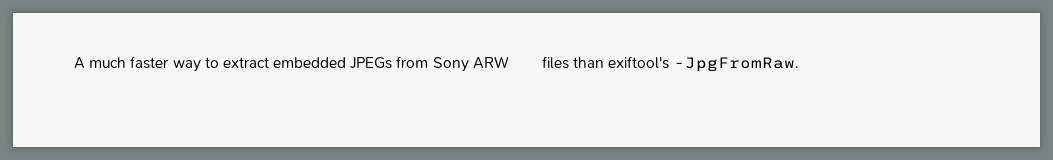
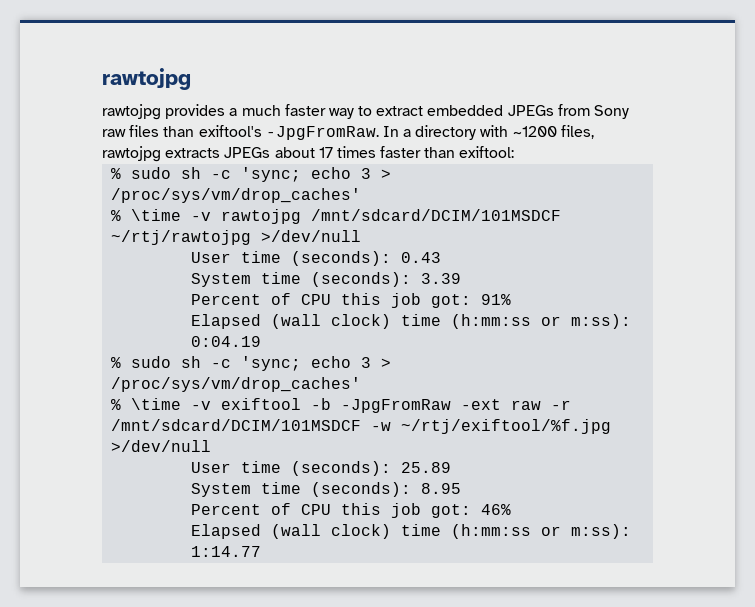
[74,57,85,69] A -> [102,68,191,90] [102,104,238,120] rawtojpg // rawtojpg provides a
[472,56,509,69] ARW -> [102,129,126,137] raw
(799, 64) none -> [382,125,594,140] [102,146,515,162] [111,167,392,182] [111,188,362,203] [111,209,562,224] [111,230,362,245] [191,251,442,266] [191,272,462,287] [191,293,512,308] [191,314,632,329] [191,336,262,347] [111,356,392,371] [111,377,362,392] [111,398,572,413] [111,419,612,434] [111,440,212,452] [191,461,452,476] [191,482,462,497] [191,503,512,518] [191,524,632,539] [191,546,262,557] In a directory with ~1200 files, rawtojpg extracts JPEGs about 17 times faster than exiftool: // % sudo sh -c 'sync; echo 3 > /proc/sys/vm/drop_caches' // % \time -v rawtojpg /mnt/sdcard/DCIM/101MSDCF ~/rtj/rawtojpg >/dev/null // User time (seconds): 0.43 // System time (seconds): 3.39 // Percent of CPU this job got: 91% // Elapsed (wall clock) time (h:mm:ss or m:ss): 0:04.19 // % sudo sh -c 'sync; echo 3 > /proc/sys/vm/drop_caches' // % \time -v exiftool -b -JpgFromRaw -ext raw -r /mnt/sdcard/DCIM/101MSDCF -w ~/rtj/exiftool/%f.jpg >/dev/null // User time (seconds): 25.89 // System time (seconds): 8.95 // Percent of CPU this job got: 46% // Elapsed (wall clock) time (h:mm:ss or m:ss): 1:14.77

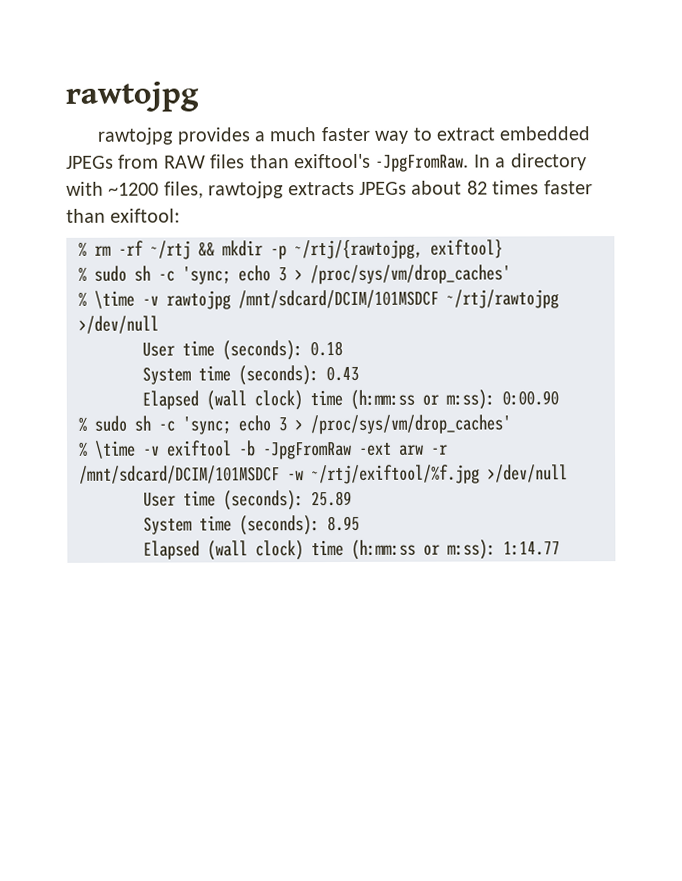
[594,105,630,119] [102,129,126,137] Sony raw -> [163,155,206,169] RAW
[318,147,333,158] 17 -> [466,180,488,195] 82
(515, 152) none -> [78,239,503,260] // % rm -rf ~/rtj && mkdir -p ~/rtj/{rawtojpg, exiftool}
[401,252,442,263] [191,272,462,287] [191,293,512,308] [191,314,632,329] [191,336,262,347] 0.43 // System time (seconds): 3.39 // Percent of CPU this job got: 91% // Elapsed (wall clock) time (h:mm:ss or m:ss): 0:04.19 -> [310,340,343,357] [142,365,359,386] [142,389,559,411] 0.18 // System time (seconds): 0.43 // Elapsed (wall clock) time (h:mm:ss or m:ss): 0:00.90
[511,400,542,410] raw -> [399,444,424,456] arw
[191,503,512,518] // Percent of CPU this job got: 46% -> (360, 523) none

